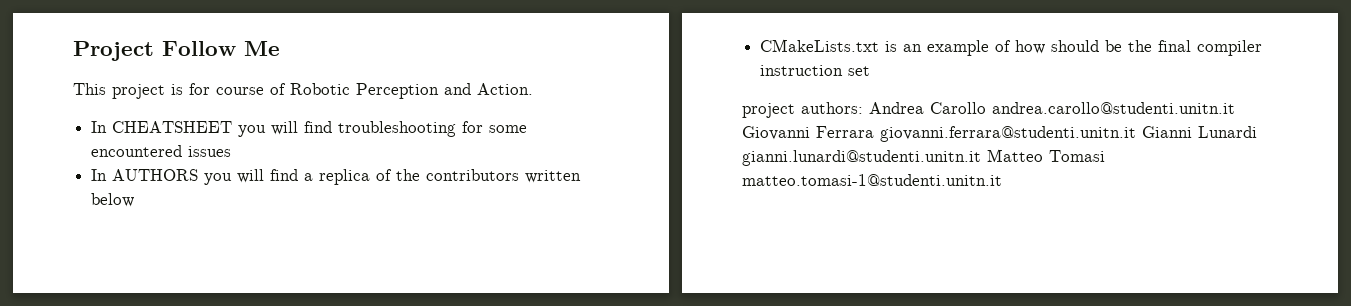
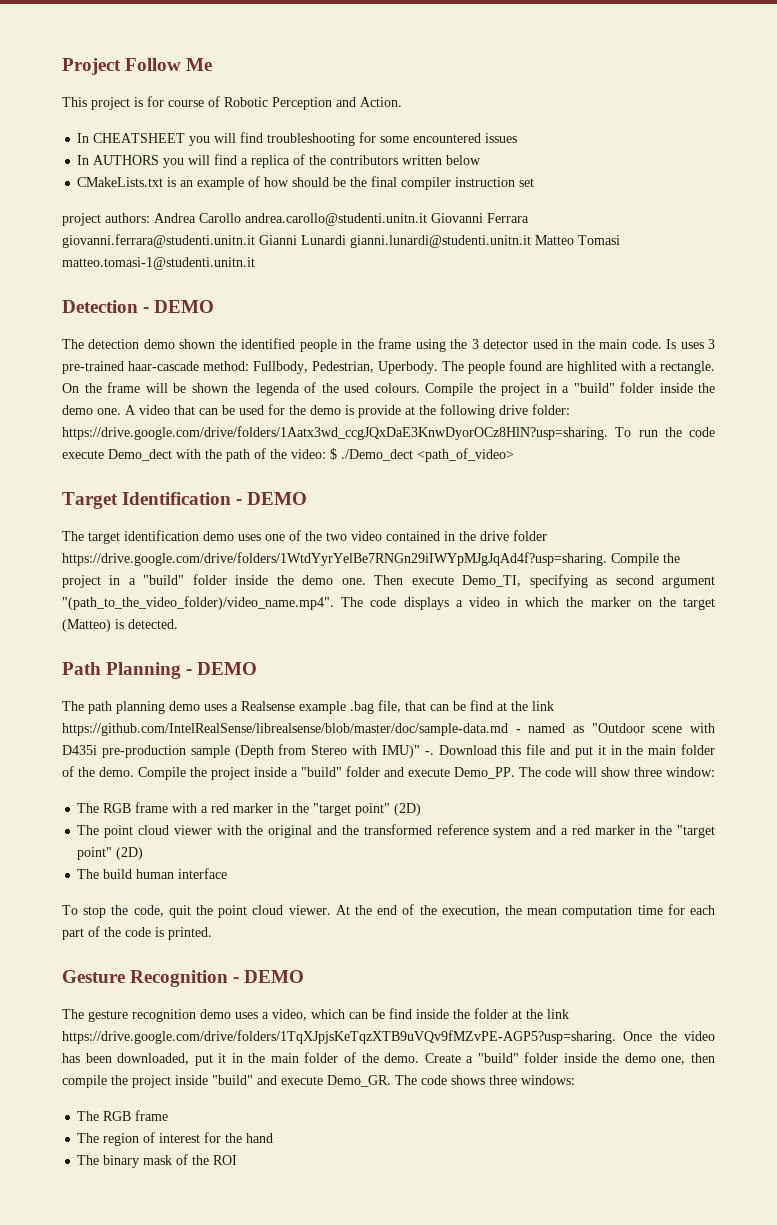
(1002, 180) none -> [62,300,215,313] [62,338,716,352] [62,360,715,374] [62,382,715,396] [62,404,570,418] [62,426,715,440] [62,448,514,462] [62,492,308,509] [62,530,547,544] [62,552,680,566] [62,574,715,588] [62,596,715,610] [62,619,178,632] [62,662,258,679] [62,700,554,714] [62,723,715,736] [62,744,716,758] [62,766,715,780] [77,802,422,816] [77,824,716,838] [77,847,144,860] [77,868,228,879] [62,904,715,918] [62,926,212,940] [62,970,305,987] [62,1008,569,1022] [62,1030,716,1044] [62,1052,715,1066] [62,1075,575,1088] [77,1110,169,1121] [77,1132,274,1146] [77,1154,238,1168] // Detection - DEMO // The detection demo shown the identified people in the frame using the 3 detector used in the main code. Is uses 3 pre-trained haar-cascade method: Fullbody, Pedestrian, Uperbody. The people found are highlited with a rectangle. On the frame will be shown the legenda of the used colours. Compile the project in a "build" folder inside the demo one. A video that can be used for the demo is provide at the following drive folder: https://drive.google.com/drive/folders/1Aatx3wd_ccgJQxDaE3KnwDyorOCz8HlN?usp=sharing. To run the code execute Demo_dect with the path of the video: $ ./Demo_dect <path_of_video> // Target Identification - DEMO // The target identification demo uses one of the two video contained in the drive folder https://drive.google.com/drive/folders/1WtdYyrYelBe7RNGn29iIWYpMJgJqAd4f?usp=sharing. Compile the project in a "build" folder inside the demo one. Then execute Demo_TI, specifying as second argument "(path_to_the_video_folder)/video_name.mp4". The code displays a video in which the marker on the target (Matteo) is detected. // Path Planning - DEMO // The path planning demo uses a Realsense example .bag file, that can be find at the link https://github.com/IntelRealSense/librealsense/blob/master/doc/sample-data.md - named as "Outdoor scene with D435i pre-production sample (Depth from Stereo with IMU)" -. Download this file and put it in the main folder of the demo. Compile the project inside a "build" folder and execute Demo_PP. The code will show three window: // The RGB frame with a red marker in the "target point" (2D) // The point cloud viewer with the original and the transformed reference system and a red marker in the "target point" (2D) // The build human interface // To stop the code, quit the point cloud viewer. At the end of the execution, the mean computation time for each part of the code is printed. // Gesture Recognition - DEMO // The gesture recognition demo uses a video, which can be find inside the folder at the link https://drive.google.com/drive/folders/1TqXJpjsKeTqzXTB9uVQv9fMZvPE-AGP5?usp=sharing. Once the video has been downloaded, put it in the main folder of the demo. Create a "build" folder inside the demo one, then compile the project inside "build" and execute Demo_GR. The code shows three windows: // The RGB frame // The region of interest for the hand // The binary mask of the ROI

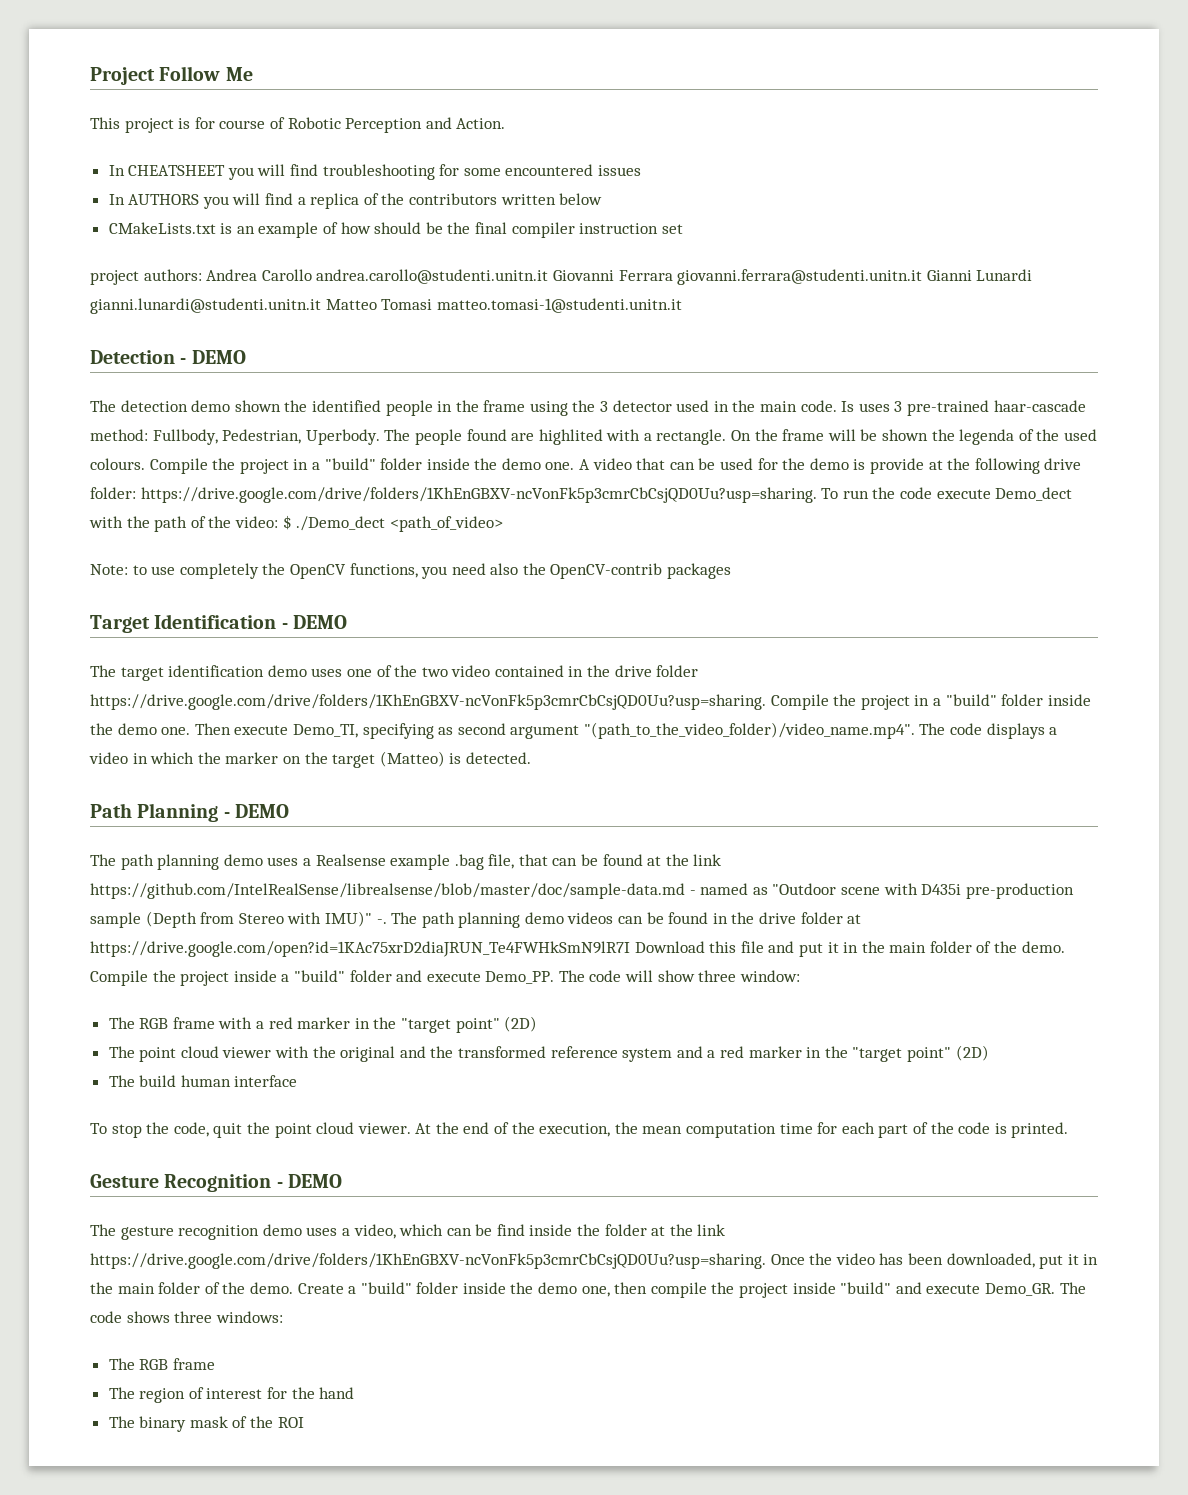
[62,426,608,440] https://drive.google.com/drive/folders/1Aatx3wd_ccgJQxDaE3KnwDyorOCz8HlN?usp=sharing. -> [140,487,817,503] https://drive.google.com/drive/folders/1KhEnGBXV-ncVonFk5p3cmrCbCsjQD0Uu?usp=sharing.
(514, 455) none -> [90,563,732,579] // Note: to use completely the OpenCV functions, you need also the OpenCV-contrib packages
[62,552,607,566] https://drive.google.com/drive/folders/1WtdYyrYelBe7RNGn29iIWYpMJgJqAd4f?usp=sharing. -> [90,694,766,710] https://drive.google.com/drive/folders/1KhEnGBXV-ncVonFk5p3cmrCbCsjQD0Uu?usp=sharing.
[470,700,493,711] find -> [602,854,643,866] found
(434, 753) none -> [391,912,862,928] [90,941,630,957] The path planning demo videos can be found in the drive folder at https://drive.google.com/open?id=1KAc75xrD2diaJRUN_Te4FWHkSmN9lR7I
[62,1030,616,1044] https://drive.google.com/drive/folders/1TqXJpjsKeTqzXTB9uVQv9fMZvPE-AGP5?usp=sharing. -> [90,1253,766,1269] https://drive.google.com/drive/folders/1KhEnGBXV-ncVonFk5p3cmrCbCsjQD0Uu?usp=sharing.

